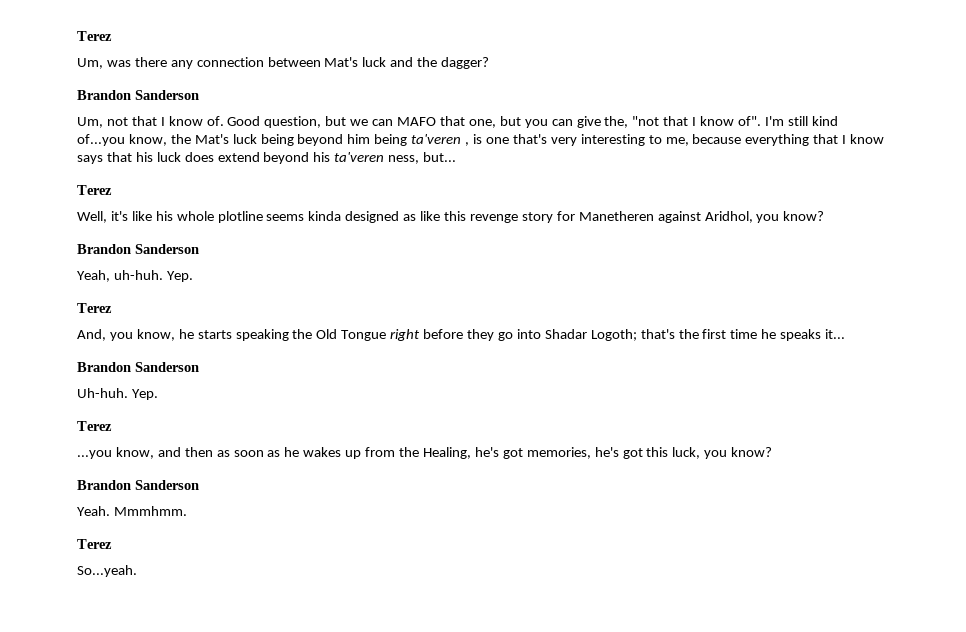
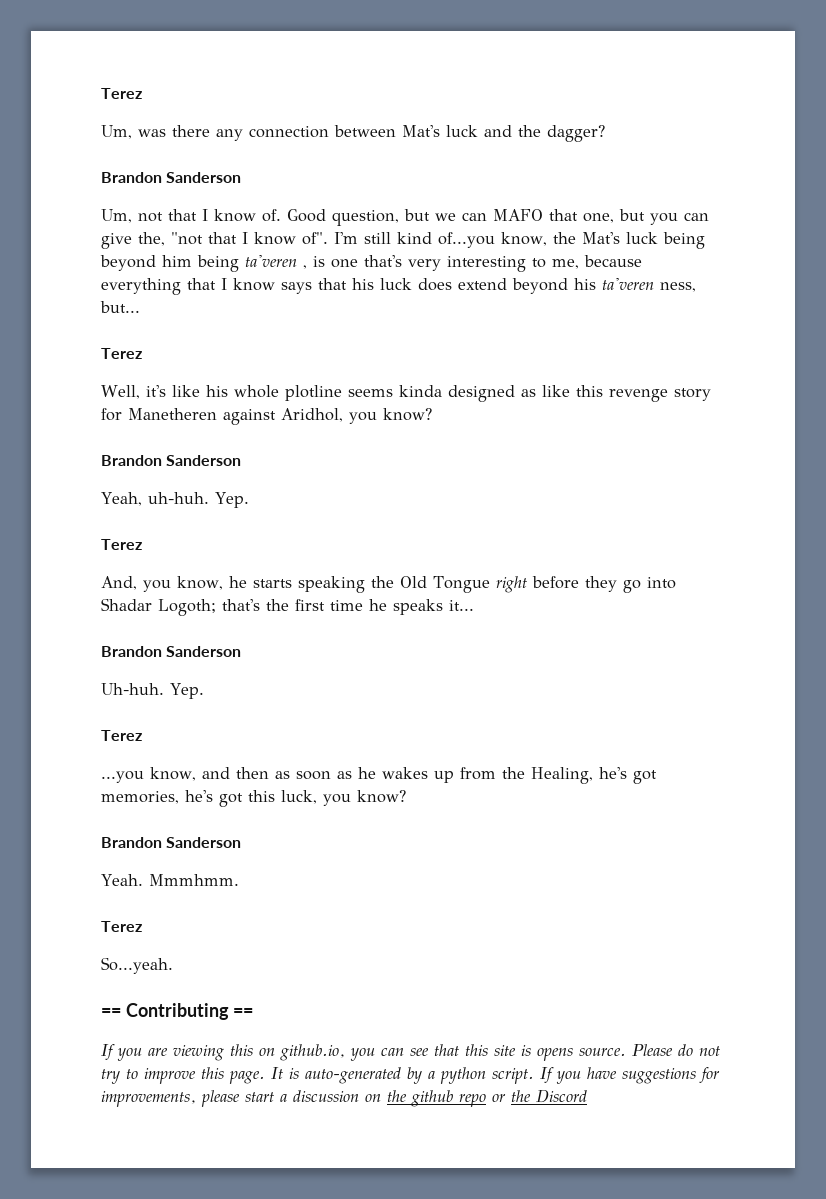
(137, 571) none -> [101,1003,254,1020] [101,1044,720,1061] [101,1067,720,1084] [101,1089,587,1107] // == Contributing == // If you are viewing this on github.io, you can see that this site is opens source. Please do not try to improve this page. It is auto-generated by a python script. If you have suggestions for improvements, please start a discussion on the github repo or the Discord

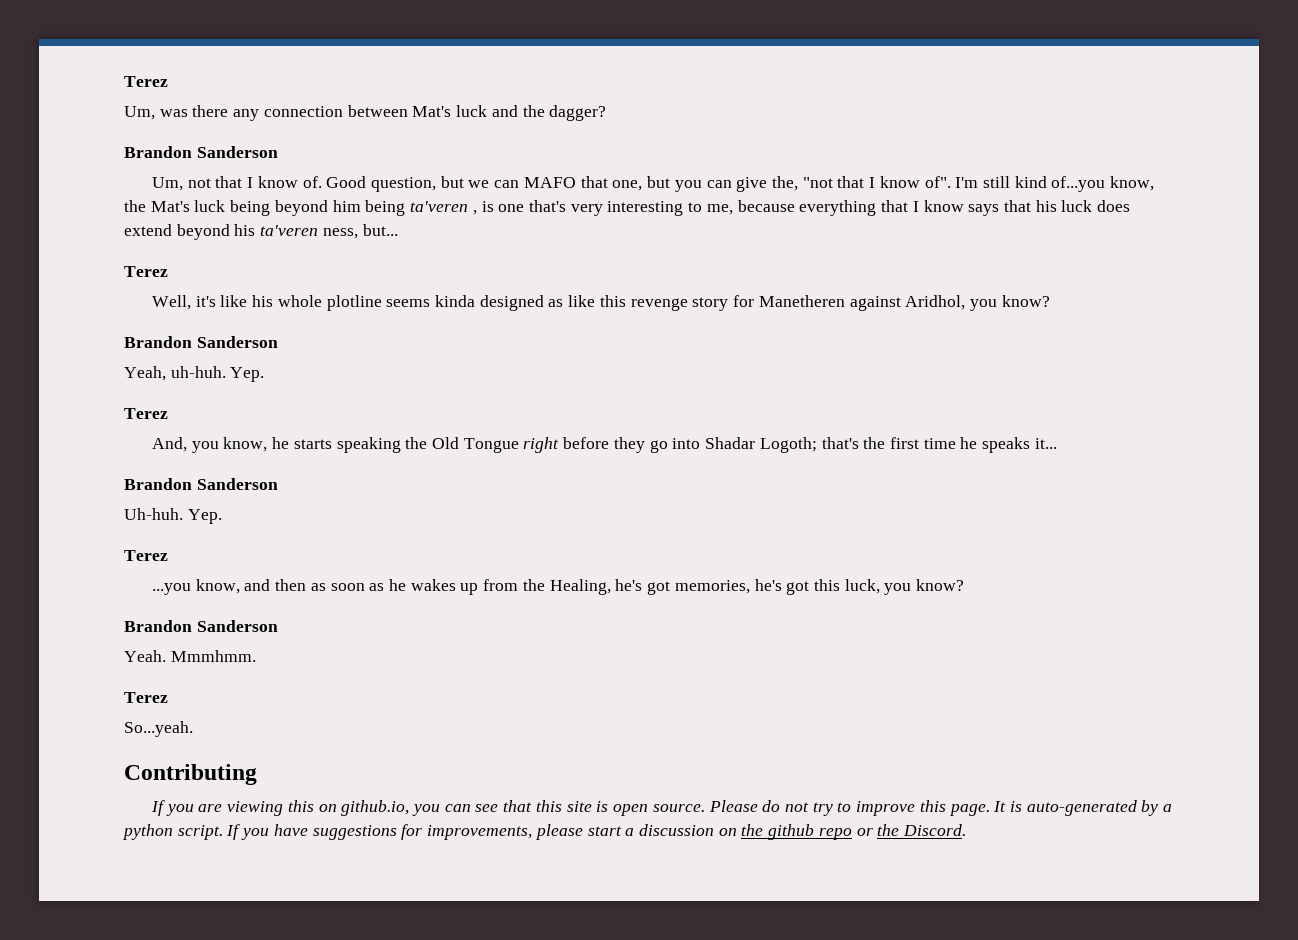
[101,1008,121,1017] == -> (193, 729) none
[233,1008,254,1017] == -> (257, 774) none
[537,1048,573,1061] opens -> [613,804,649,816] open
[536,1089,587,1103] Discord -> [903,824,967,836] Discord.

